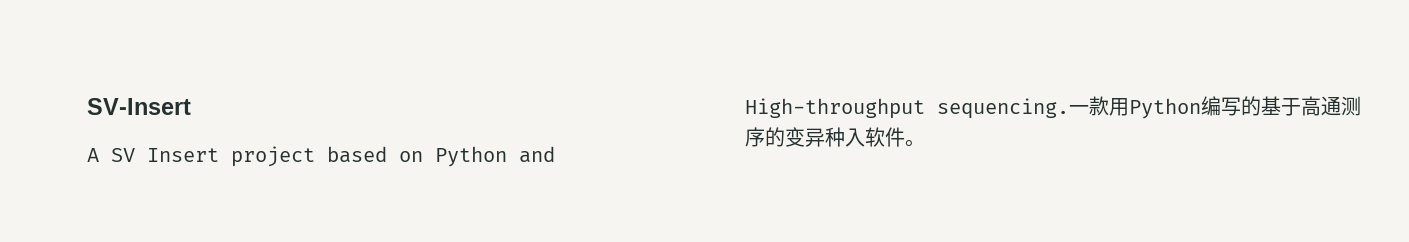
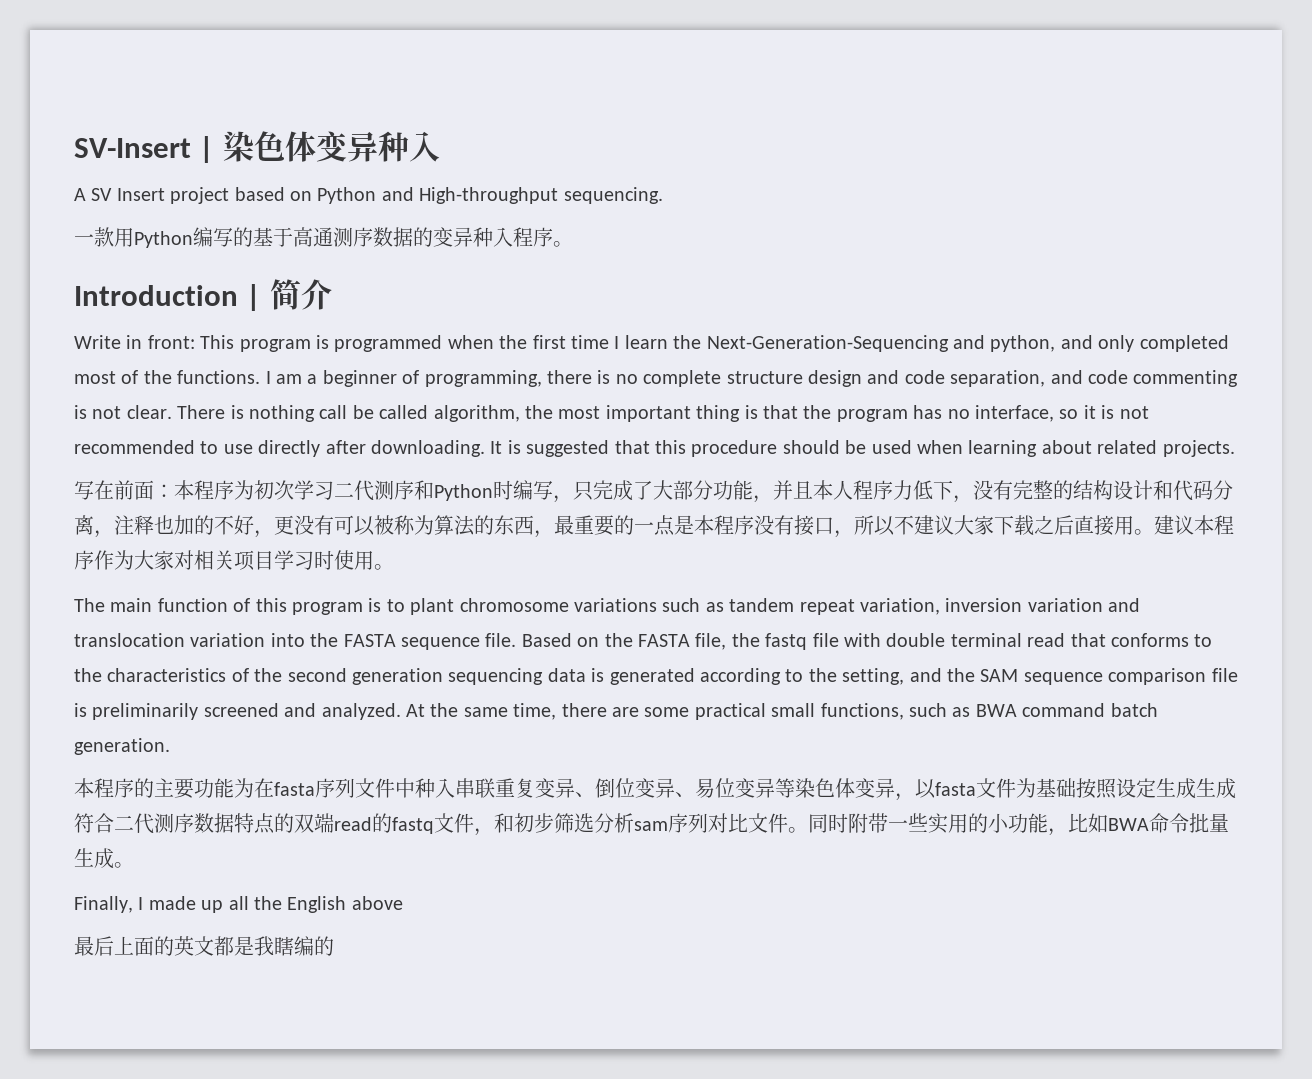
(191, 106) none -> [199,130,440,163] | 染色体变异种入
(1069, 108) none -> (663, 195) //
(765, 137) none -> [373,227,413,247] 数据
[865,127,925,147] 软件。 -> [513,227,573,247] [74,279,332,311] [74,335,1229,352] [74,370,1239,387] [74,405,1149,422] [74,440,1235,457] [74,480,1233,503] [74,515,1234,538] [74,550,394,571] [74,598,1141,615] [74,633,1213,650] [74,668,1238,685] [74,703,1158,720] [74,738,170,755] [74,778,1236,801] [74,813,1229,836] [74,848,134,869] [74,896,403,913] [74,936,334,956] 程序。 // Introduction | 简介 // Write in front: This program is programmed when the first time I learn the Next-Generation-Sequencing and python, and only completed most of the functions. I am a beginner of programming, there is no complete structure design and code separation, and code commenting is not clear. There is nothing call be called algorithm, the most important thing is that the program has no interface, so it is not recommended to use directly after downloading. It is suggested that this procedure should be used when learning about related projects. // 写在前面：本程序为初次学习二代测序和Python时编写，只完成了大部分功能，并且本人程序力低下，没有完整的结构设计和代码分离，注释也加的不好，更没有可以被称为算法的东西，最重要的一点是本程序没有接口，所以不建议大家下载之后直接用。建议本程序作为大家对相关项目学习时使用。 // The main function of this program is to plant chromosome variations such as tandem repeat variation, inversion variation and translocation variation into the FASTA sequence file. Based on the FASTA file, the fastq file with double terminal read that conforms to the characteristics of the second generation sequencing data is generated according to the setting, and the SAM sequence comparison file is preliminarily screened and analyzed. At the same time, there are some practical small functions, such as BWA command batch generation. // 本程序的主要功能为在fasta序列文件中种入串联重复变异、倒位变异、易位变异等染色体变异，以fasta文件为基础按照设定生成生成符合二代测序数据特点的双端read的fastq文件，和初步筛选分析sam序列对比文件。同时附带一些实用的小功能，比如BWA命令批量生成。 // Finally, I made up all the English above // 最后上面的英文都是我瞎编的

